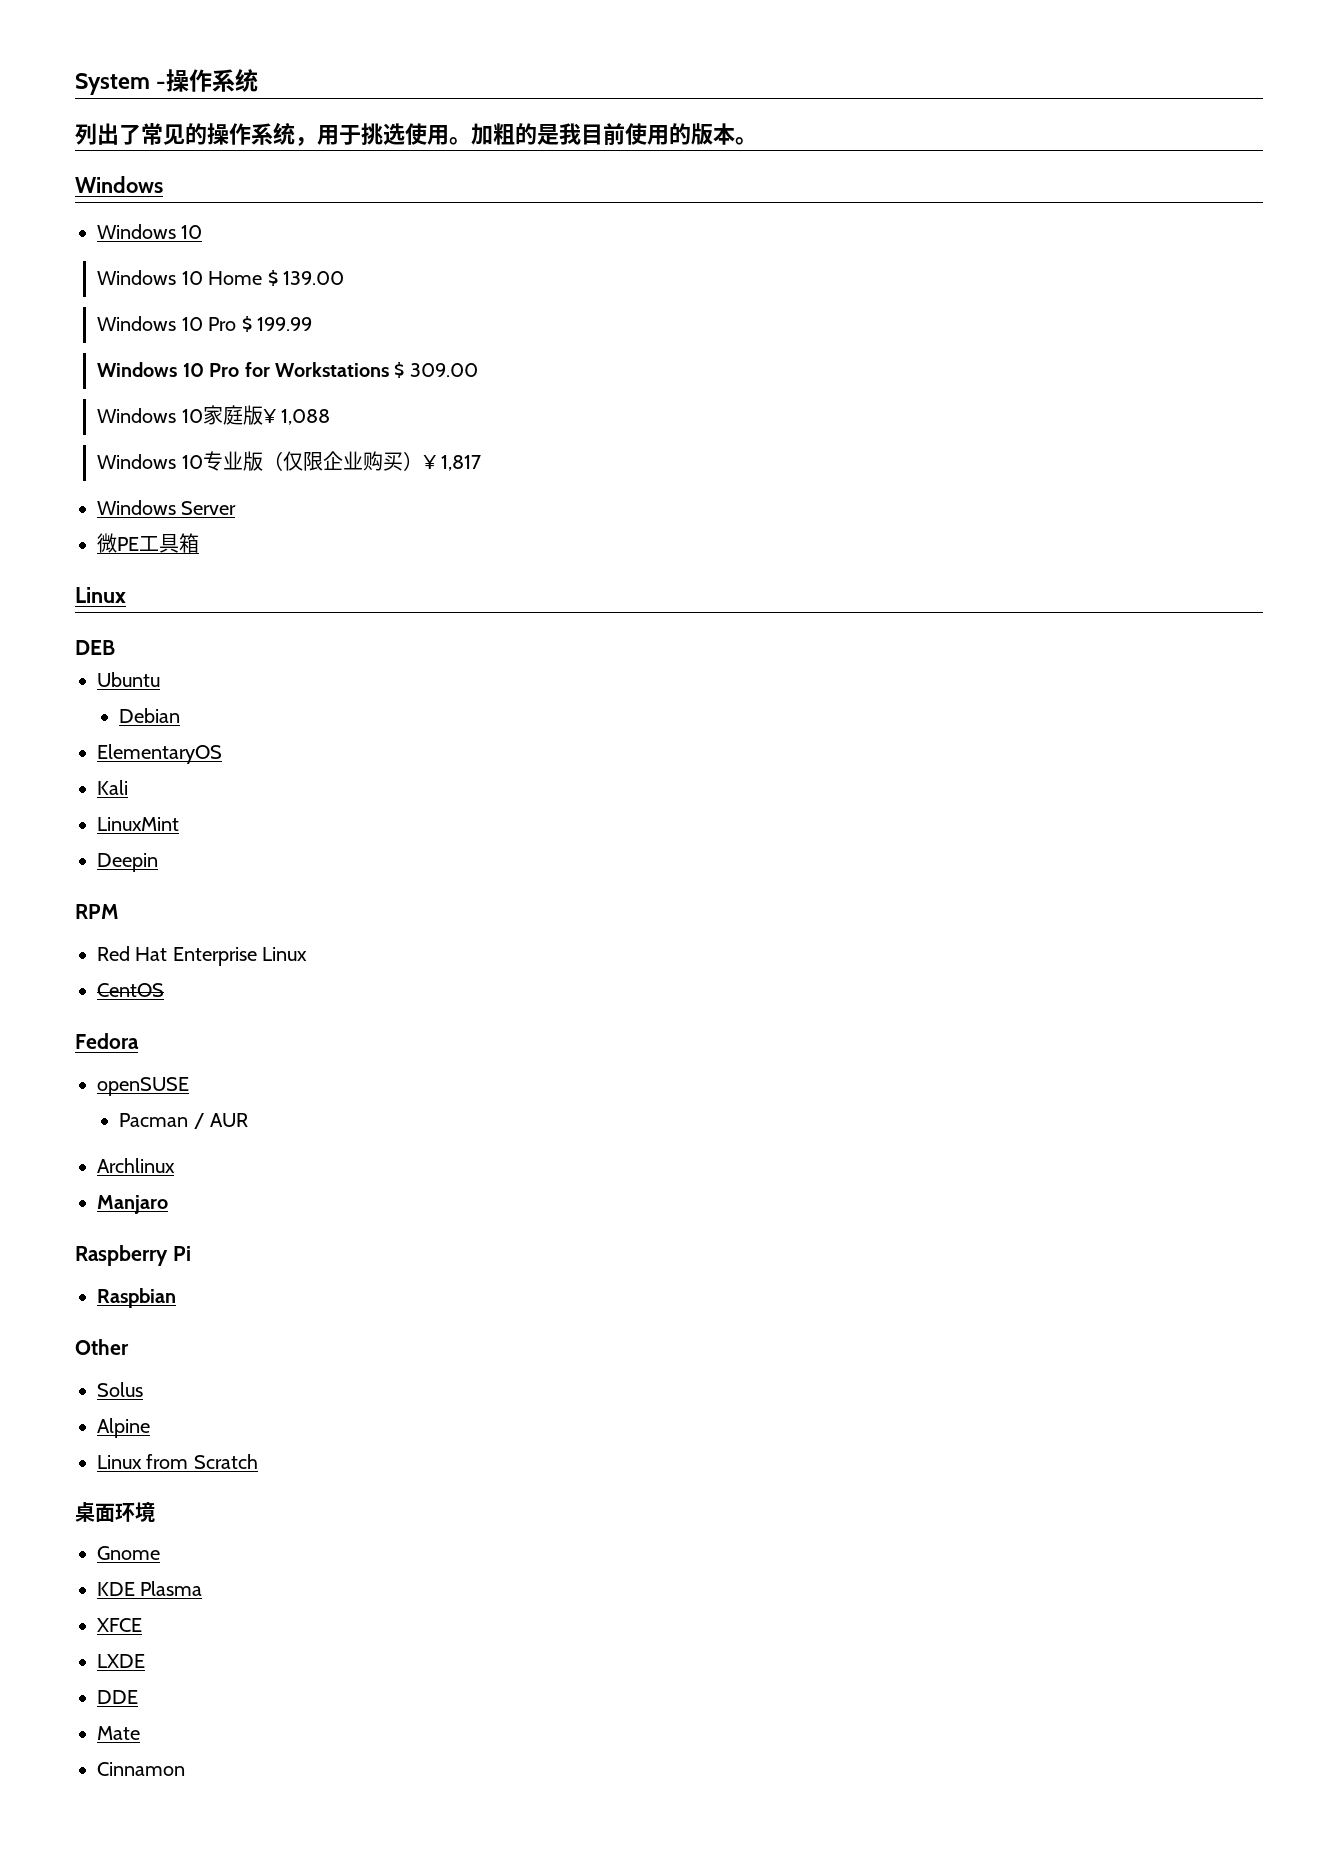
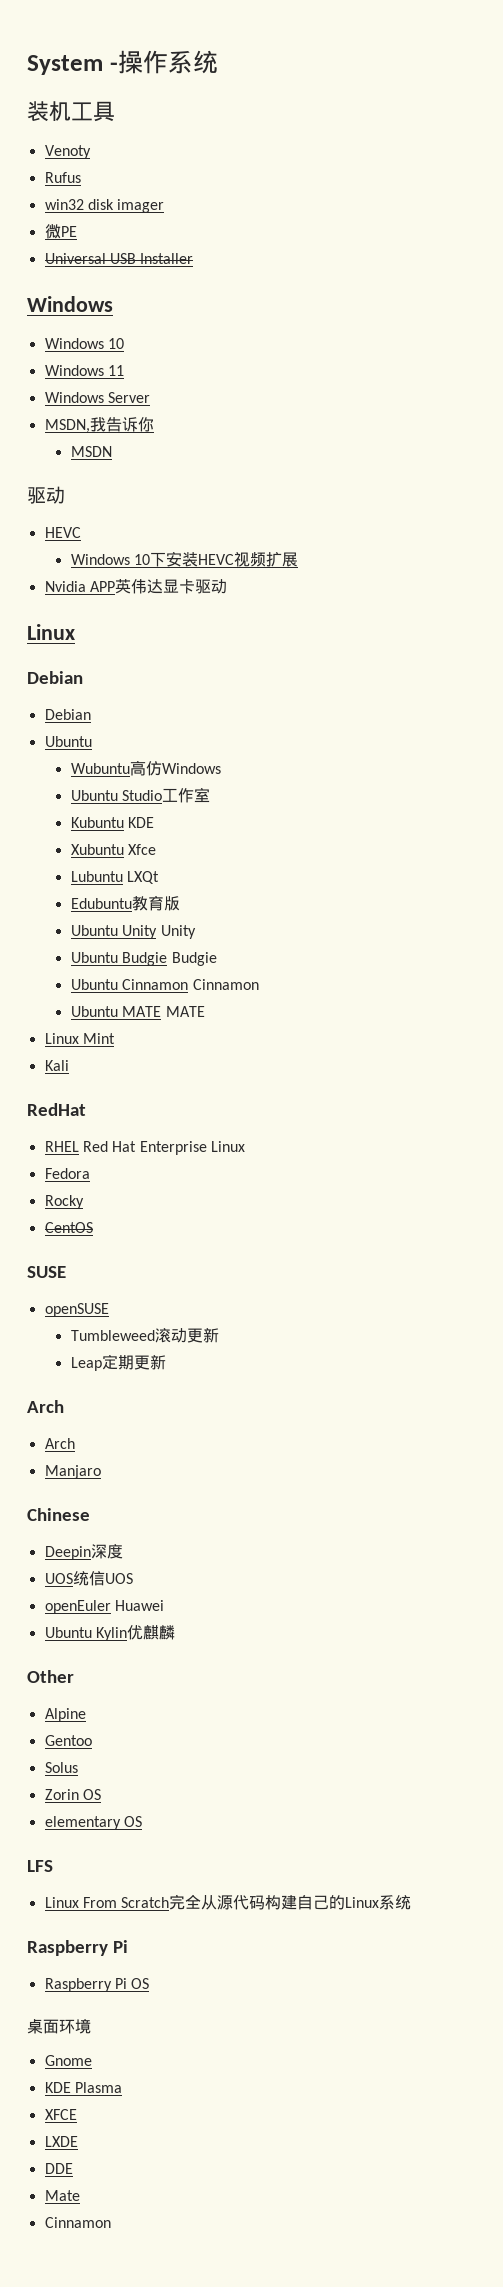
[75,122,757,146] [75,176,163,193] [97,224,203,239] [97,270,344,286] [97,316,312,332] [97,362,478,378] [97,405,331,425] [97,451,482,471] [97,500,237,515] [97,533,199,553] [75,587,126,603] [75,640,115,655] 列出了常见的操作系统，用于挑选使用。加粗的是我目前使用的版本。 // Windows // Windows 10 // Windows 10 Home $ 139.00 // Windows 10 Pro $ 199.99 // Windows 10 Pro for Workstations $ 309.00 // Windows 10家庭版¥ 1,088 // Windows 10专业版（仅限企业购买）¥ 1,817 // Windows Server // 微PE工具箱 // Linux // DEB -> [27,101,115,122] [44,145,91,159] [44,172,81,183] [44,199,165,213] [44,224,77,239] [44,253,194,264] [27,296,113,312] [44,338,124,349] [44,365,124,376] [44,392,150,403] [44,417,154,433] [70,446,112,457] [27,486,65,504] [44,527,81,538] [70,551,299,567] [44,579,227,594] [27,624,75,640] [27,671,83,684] [44,709,91,720] 装机工具 // Venoty // Rufus // win32 disk imager // 微PE // Universal USB Installer // Windows // Windows 10 // Windows 11 // Windows Server // MSDN,我告诉你 // MSDN // 驱动 // HEVC // Windows 10下安装HEVC视频扩展 // Nvidia APP英伟达显卡驱动 // Linux // Debian // Debian
[119,708,181,723] [97,744,222,764] [97,780,128,795] [97,817,179,831] [97,853,158,872] [75,904,119,919] Debian // ElementaryOS // Kali // LinuxMint // Deepin // RPM // -> [70,760,221,776] [70,787,211,803] [70,817,155,828] [70,844,157,855] [70,871,160,884] [70,895,180,911] [70,925,196,939] [70,952,217,966] [70,979,259,990] [70,1006,205,1017] [44,1033,115,1044] [44,1060,69,1071] [27,1103,86,1116] [44,1141,79,1152] Wubuntu高仿Windows // Ubuntu Studio工作室 // Kubuntu KDE // Xubuntu Xfce // Lubuntu LXQt // Edubuntu教育版 // Ubuntu Unity Unity // Ubuntu Budgie Budgie // Ubuntu Cinnamon Cinnamon // Ubuntu MATE MATE // Linux Mint // Kali // RedHat // RHEL
(308, 954) none -> [44,1168,90,1179] [44,1195,84,1209] // Fedora // Rocky
[75,1033,139,1049] Fedora -> [27,1266,66,1278] SUSE
[119,1113,249,1129] [97,1158,175,1173] [97,1195,168,1214] [75,1245,191,1266] [97,1288,176,1308] [75,1339,129,1355] [97,1382,143,1397] [97,1418,150,1438] [97,1454,258,1469] Pacman / AUR // Archlinux // Manjaro // Raspberry Pi // Raspbian // Other // Solus // Alpine // Linux from Scratch -> [70,1327,219,1343] [70,1354,166,1371] [27,1400,64,1413] [44,1438,75,1449] [44,1465,101,1479] [27,1508,90,1521] [44,1544,123,1560] [44,1571,133,1586] [44,1600,164,1614] [44,1624,175,1641] [27,1670,74,1683] [44,1708,86,1722] [44,1735,92,1746] [44,1762,78,1773] [44,1789,101,1800] [44,1816,142,1830] [27,1860,53,1872] [44,1894,412,1910] [27,1940,128,1956] [44,1978,150,1992] Tumbleweed滚动更新 // Leap定期更新 // Arch // Arch // Manjaro // Chinese // Deepin深度 // UOS统信UOS // openEuler Huawei // Ubuntu Kylin优麒麟 // Other // Alpine // Gentoo // Solus // Zorin OS // elementary OS // LFS // Linux From Scratch完全从源代码构建自己的Linux系统 // Raspberry Pi // Raspberry Pi OS

